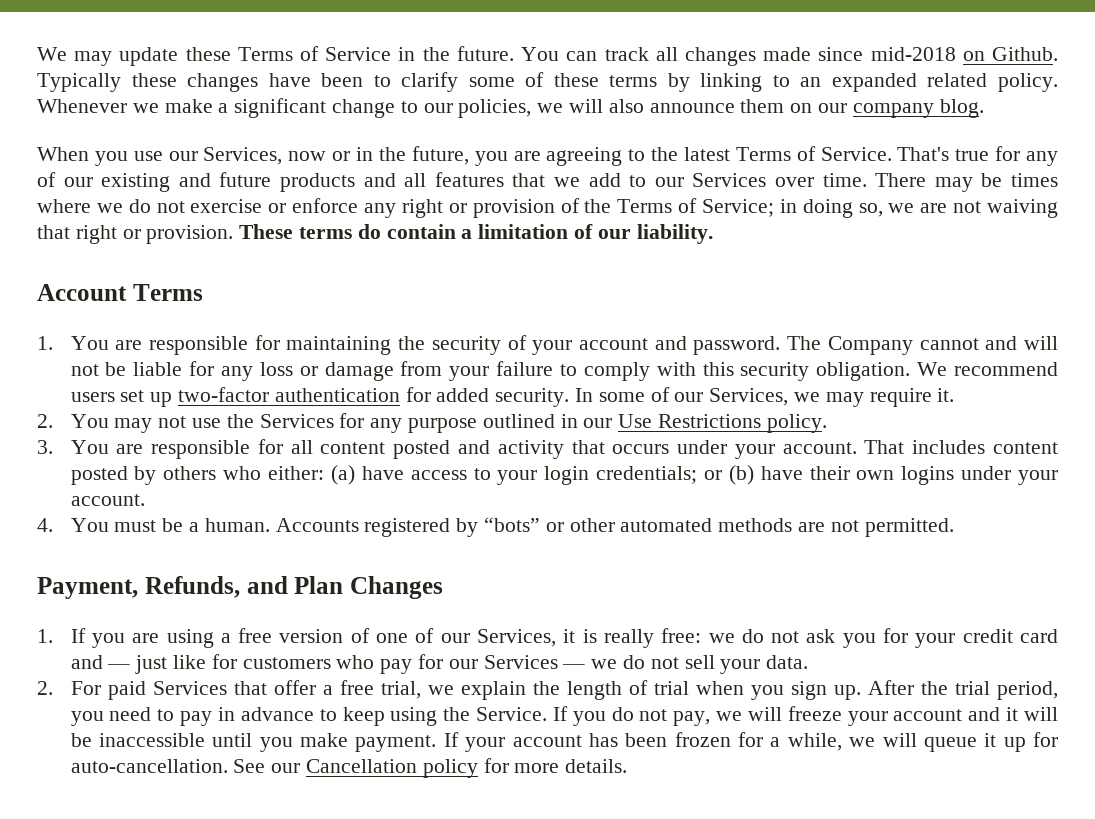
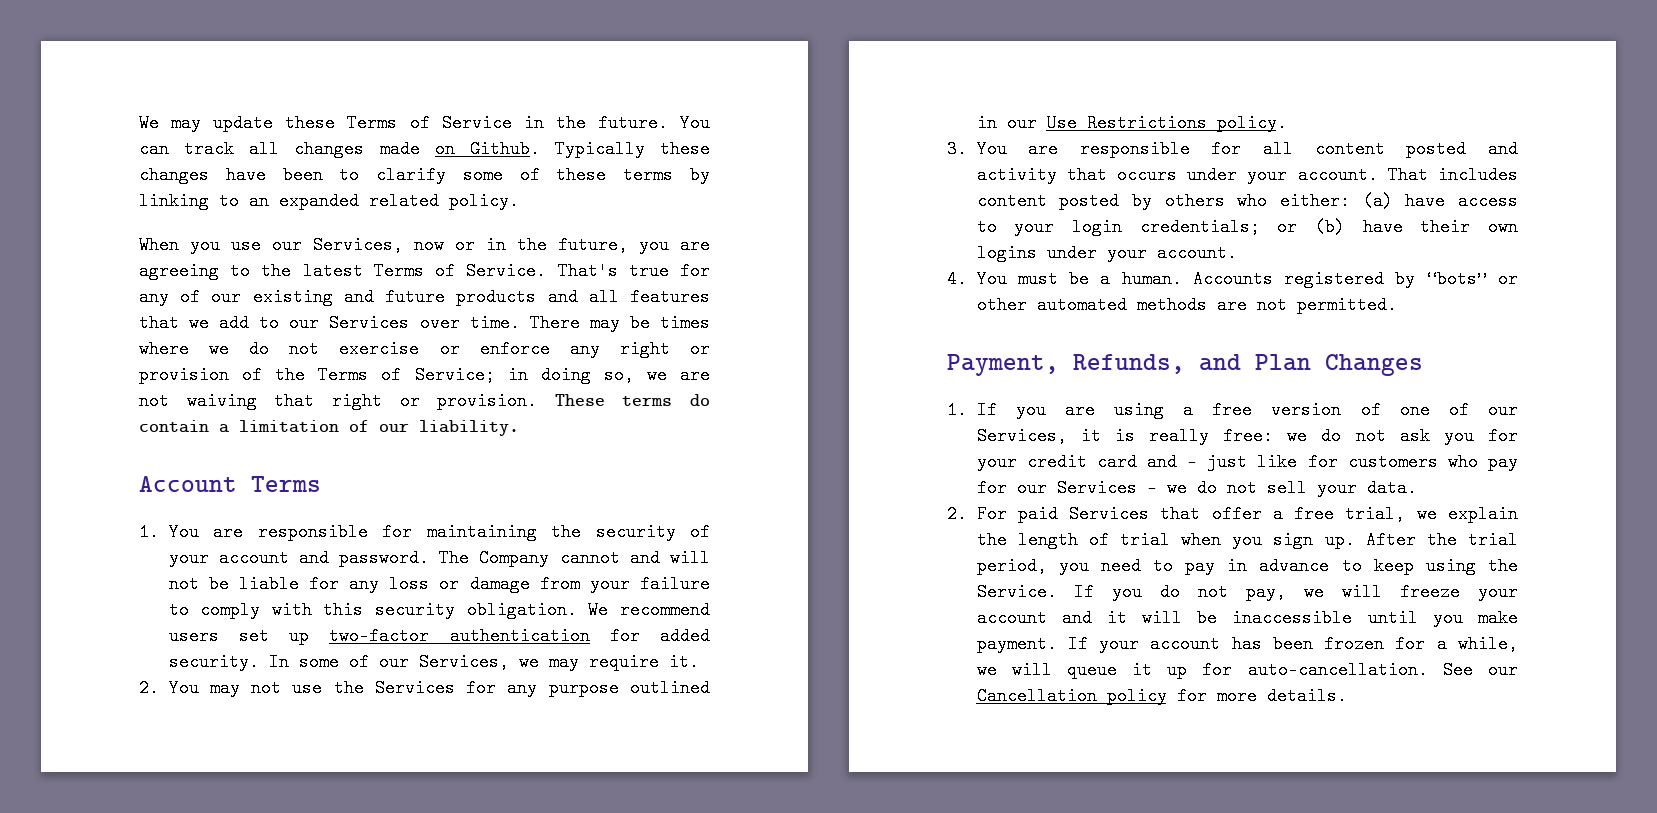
[818,47,956,61] since mid-2018 -> (420, 149) none
[37,98,984,118] Whenever we make a significant change to our policies, we will also announce them on our company blog. -> (519, 201) none

